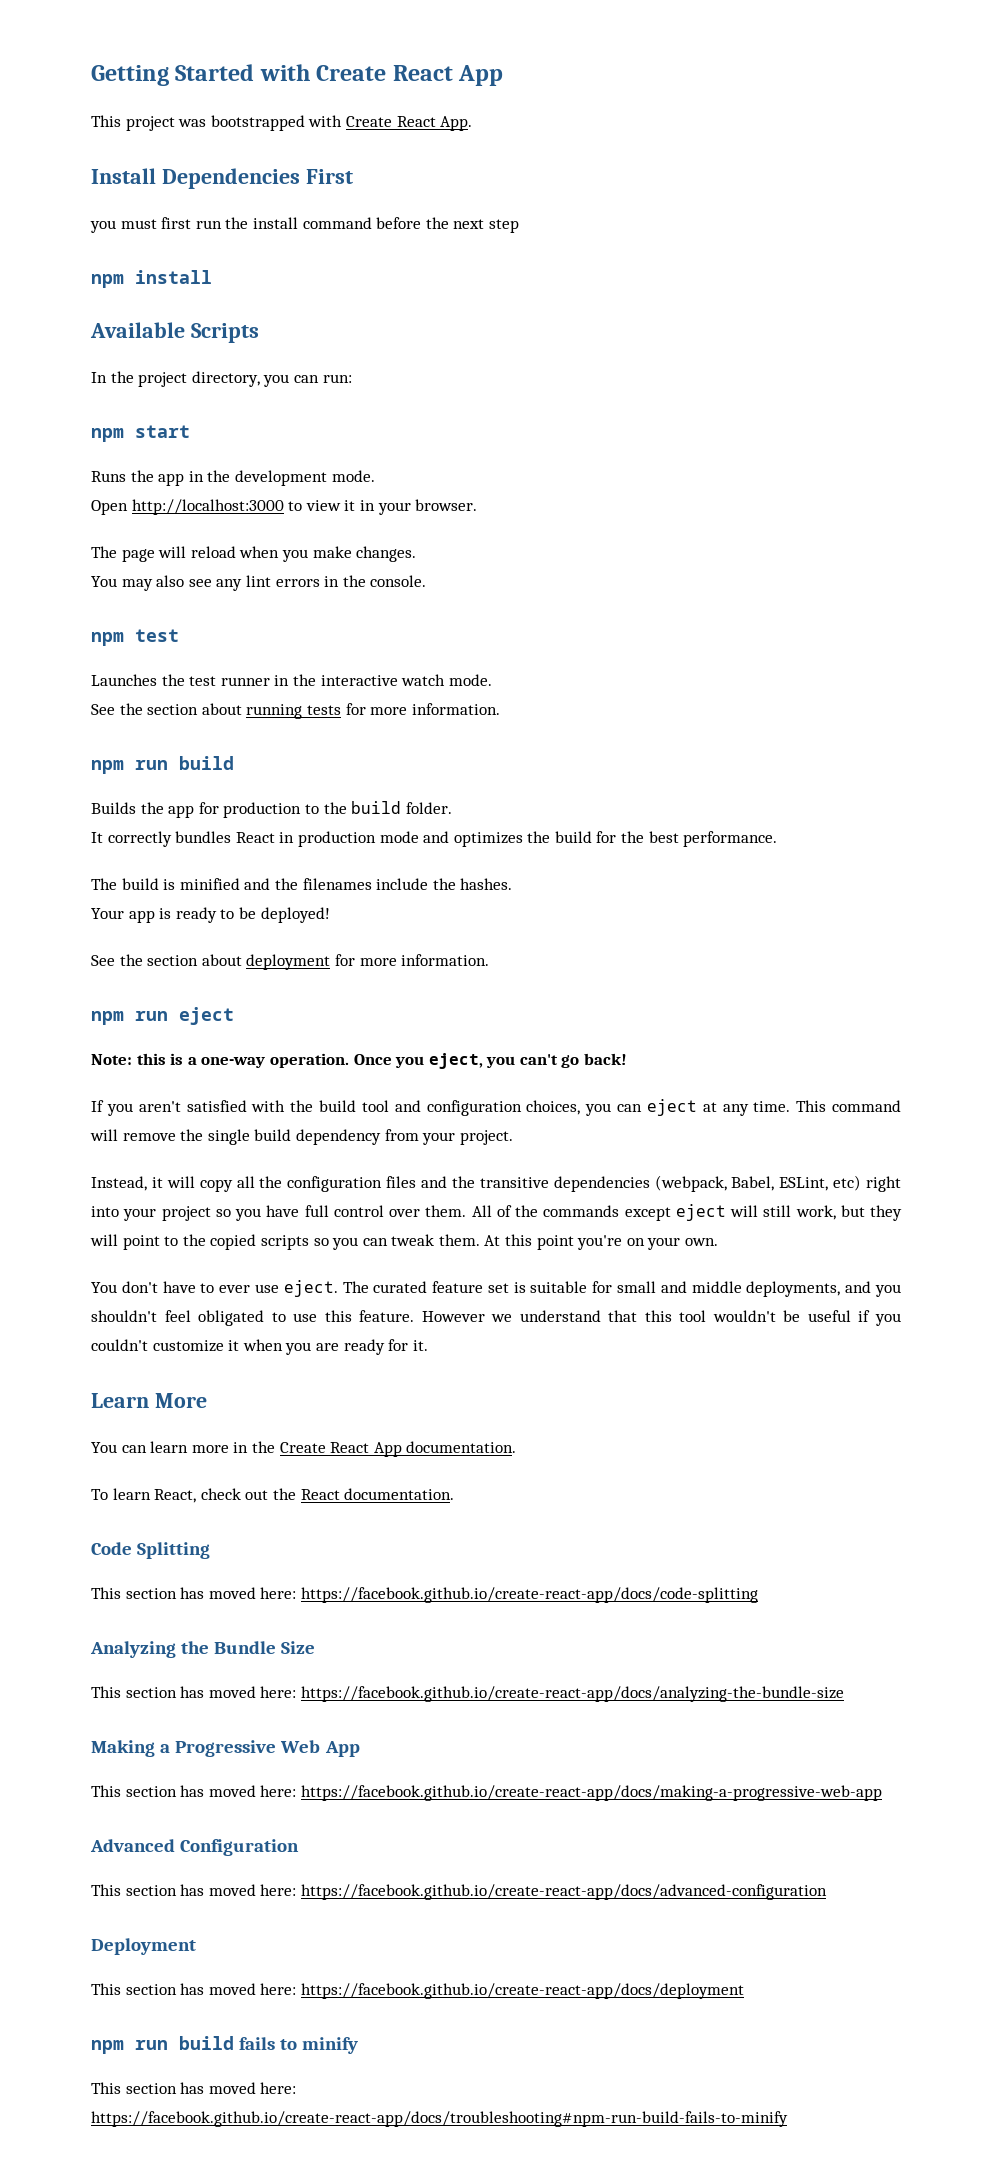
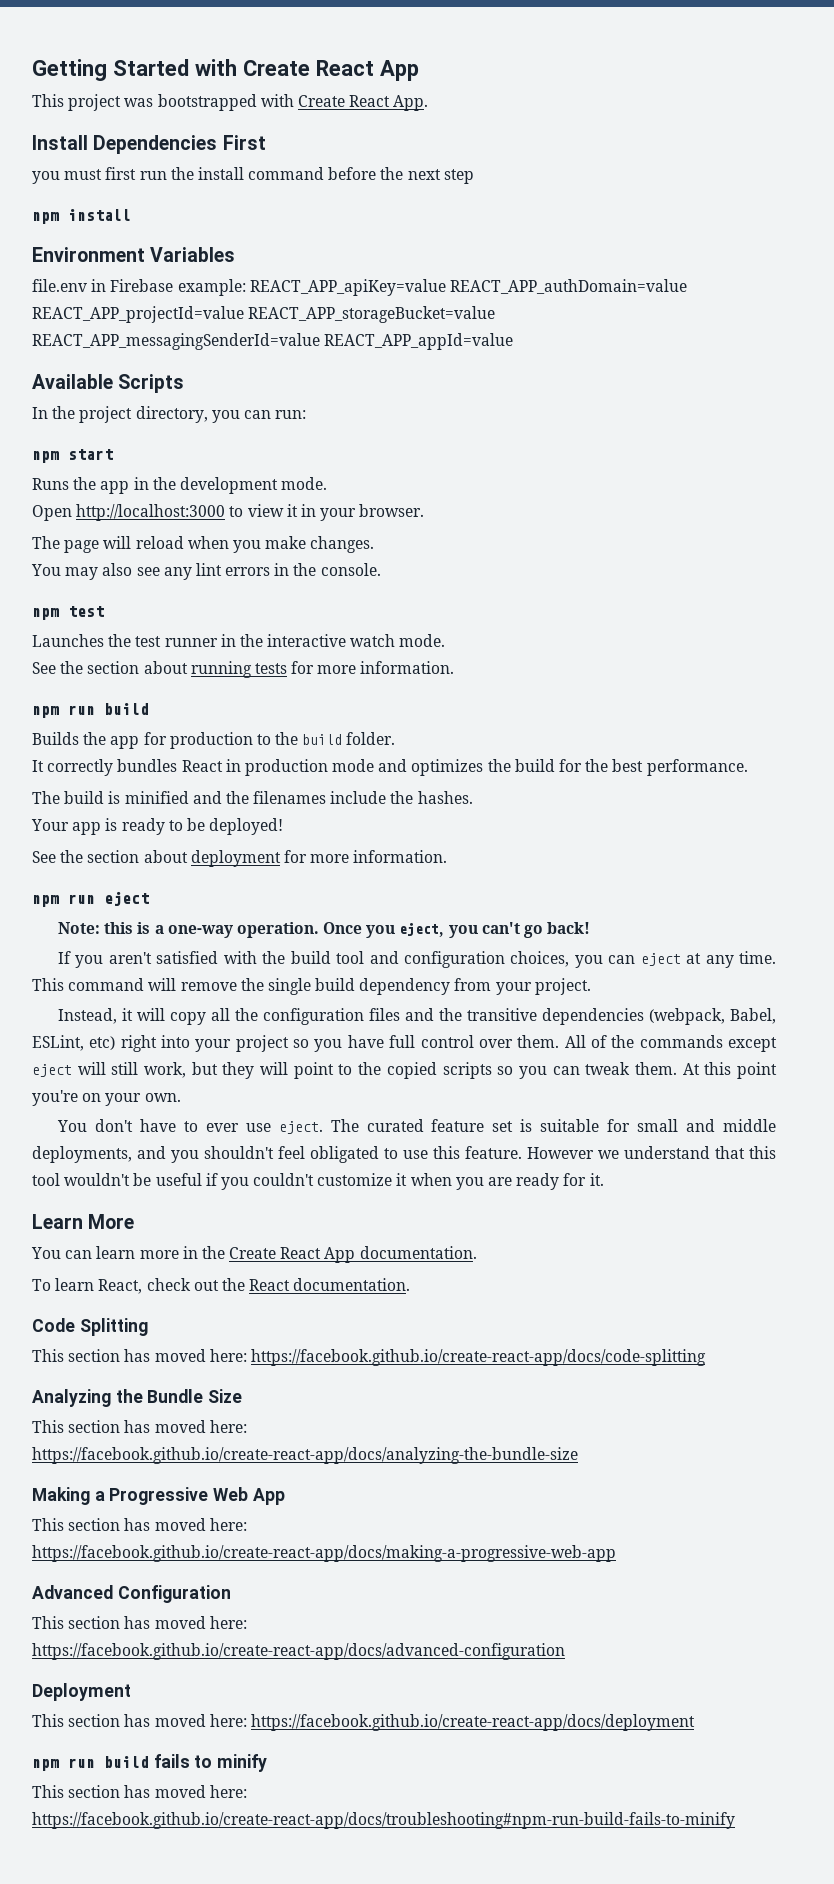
(212, 277) none -> [32,247,236,262] [32,279,687,296] [32,306,496,323] [32,333,514,350] // Environment Variables // file.env in Firebase example: REACT_APP_apiKey=value REACT_APP_authDomain=value REACT_APP_projectId=value REACT_APP_storageBucket=value REACT_APP_messagingSenderId=value REACT_APP_appId=value

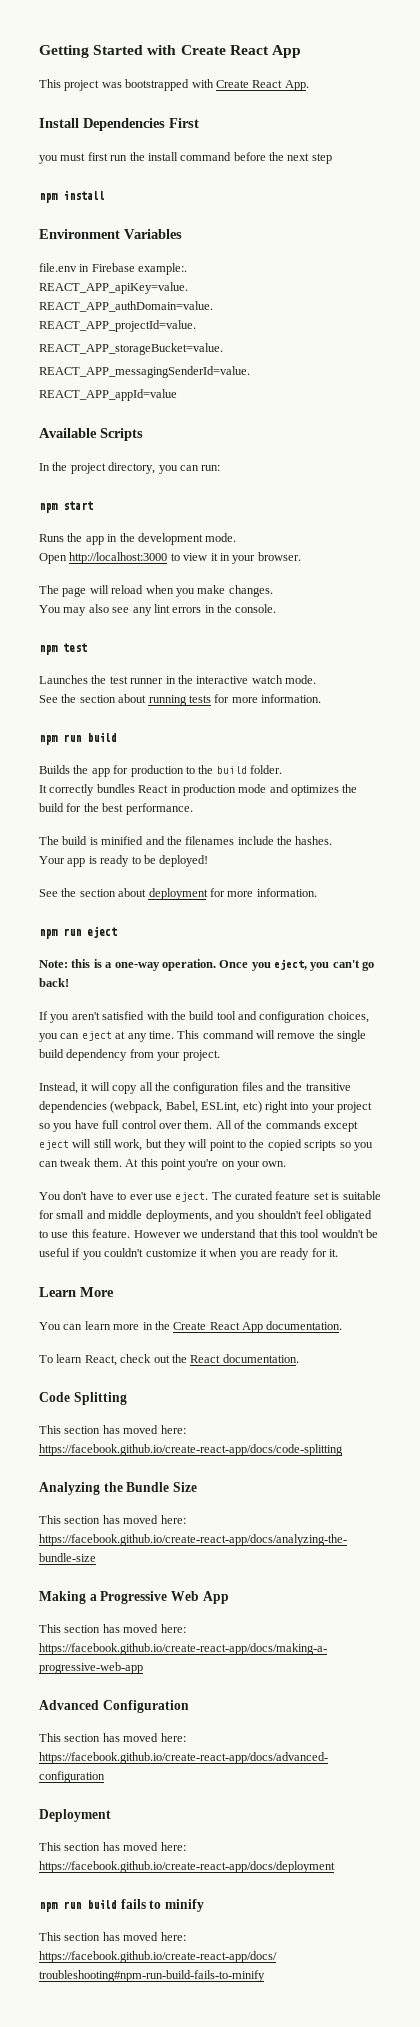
[177,279,687,296] [32,306,496,323] [32,333,320,350] example: REACT_APP_apiKey=value REACT_APP_authDomain=value REACT_APP_projectId=value REACT_APP_storageBucket=value REACT_APP_messagingSenderId=value -> [138,263,188,275] [39,282,188,294] [39,301,213,312] [39,320,196,332] [39,343,223,355] [39,366,250,378] example:. // REACT_APP_apiKey=value. // REACT_APP_authDomain=value. // REACT_APP_projectId=value. // REACT_APP_storageBucket=value. // REACT_APP_messagingSenderId=value. //

